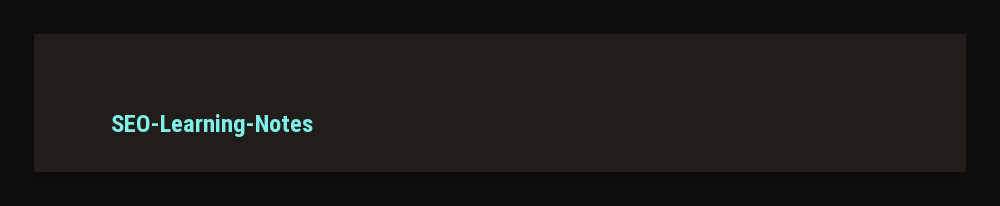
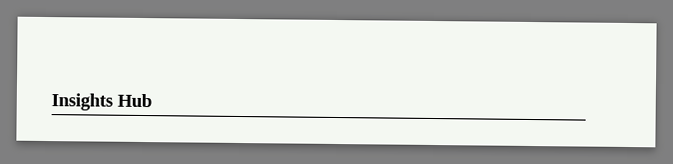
[111,114,313,137] SEO-Learning-Notes -> [51,93,152,111] Insights Hub

